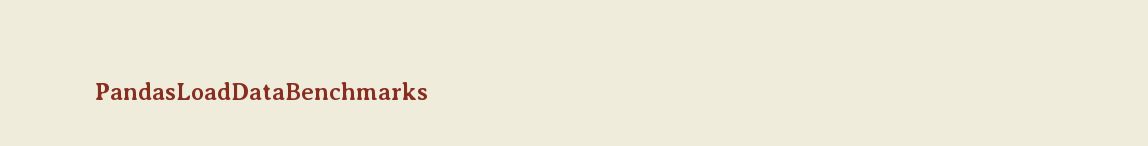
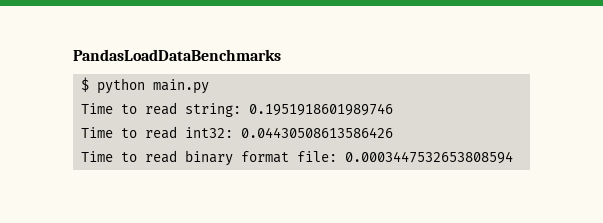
(428, 91) none -> [81,77,210,94] [81,102,394,117] [81,126,394,139] [81,150,514,166] // $ python main.py // Time to read string: 0.1951918601989746 // Time to read int32: 0.04430508613586426 // Time to read binary format file: 0.0003447532653808594

